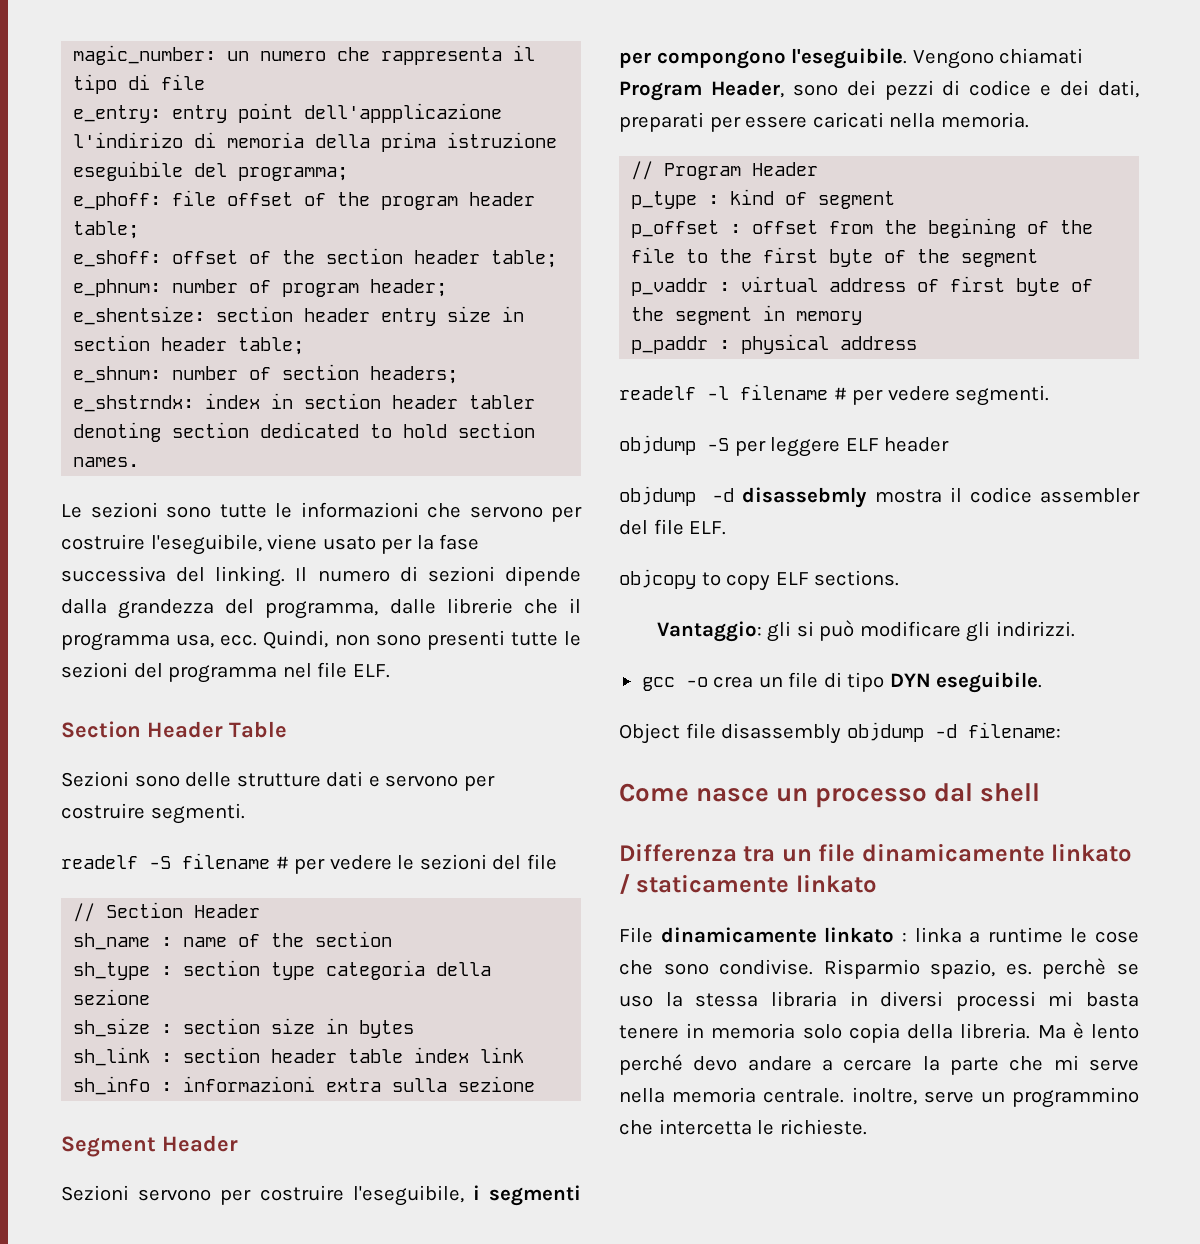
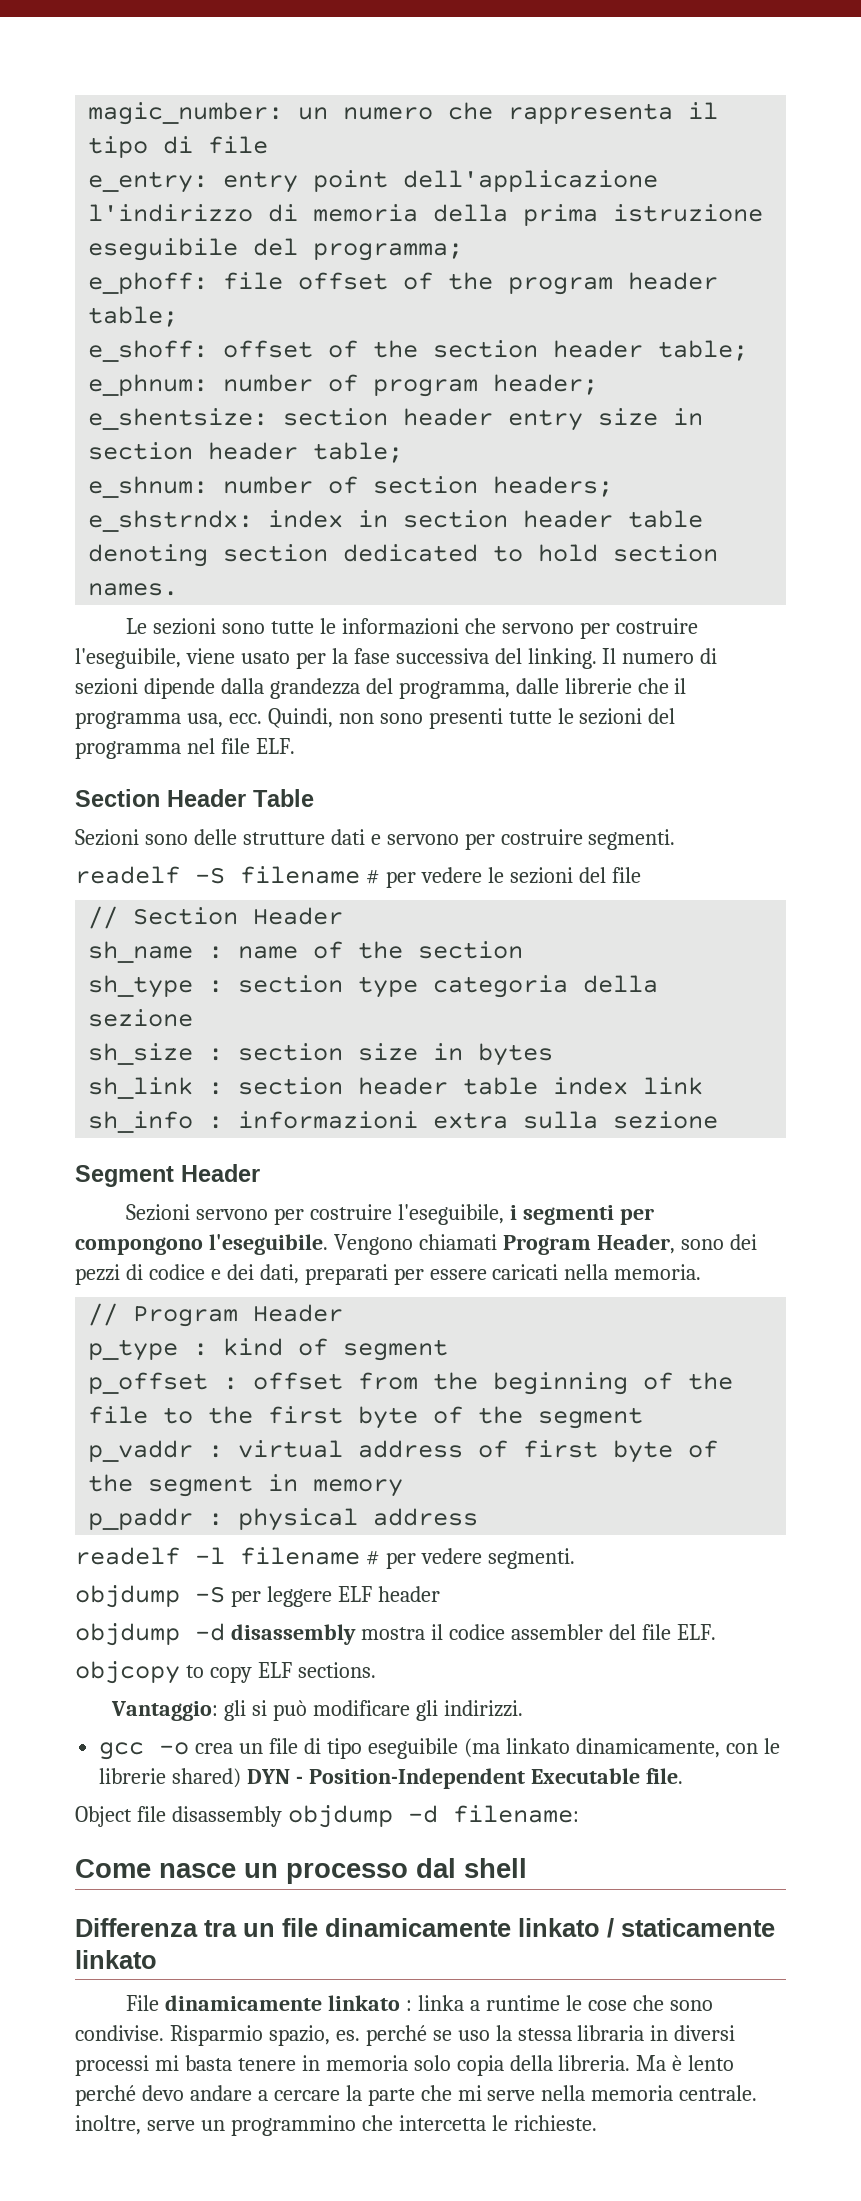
[304,103,503,123] [73,132,184,148] dell'appplicazione l'indirizo -> [403,170,659,192] [88,204,254,222] dell'applicazione l'indirizzo
[469,395,536,409] tabler -> [628,510,704,528] table
[928,218,1017,238] begining -> [493,1372,629,1395] beginning
[742,487,868,508] disassebmly -> [230,1624,356,1645] disassembly
[889,672,1043,693] DYN eseguibile. -> [367,1738,780,1759] [99,1768,683,1789] eseguibile (ma linkato dinamicamente, con le librerie shared) DYN - Position-Independent Executable file.
[1042,958,1107,979] perchè -> [365,2025,427,2046] perché

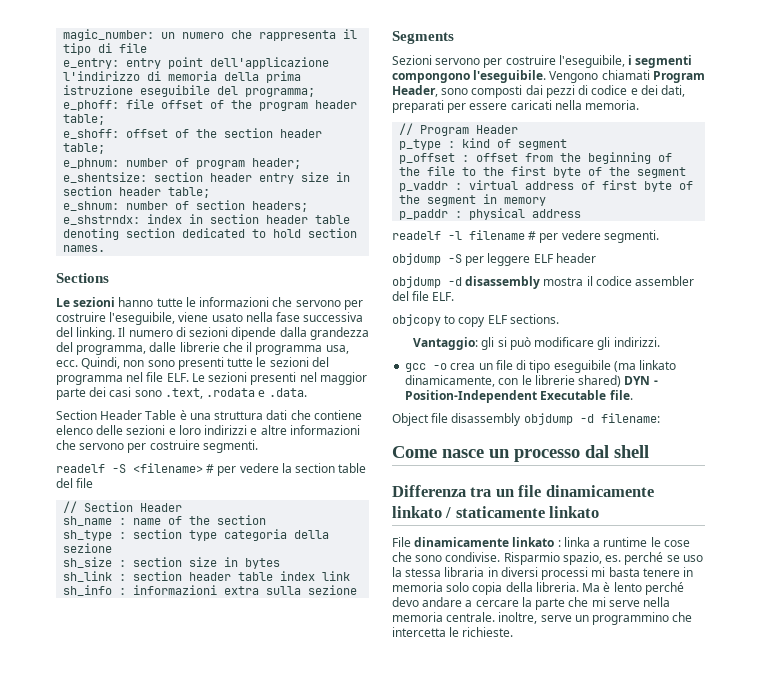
[126,618,266,635] // Le sezioni sono -> [56,273,109,283] [56,297,154,307] // Sections // Le sezioni hanno
[295,648,348,669] per la -> [245,312,273,322] nella
[75,789,314,807] [75,829,381,846] // Section Header Table // Sezioni sono delle strutture dati e -> [191,372,367,385] [56,387,307,400] [56,410,362,420] [56,425,360,435] [56,440,76,450] Le sezioni presenti nel maggior parte dei casi sono .text, .rodata e .data. // Section Header Table è una struttura dati che contiene elenco delle sezioni e loro indirizzi e altre informazioni che
[240,866,573,888] filename # per vedere le sezioni -> [133,463,367,476] <filename> # per vedere la section table
[75,1164,260,1187] Segment Header -> [392,31,454,44] Segments
[619,1208,654,1225] per -> (693, 61) none
[729,1234,757,1250] dei -> [471,85,543,98] composti dai

